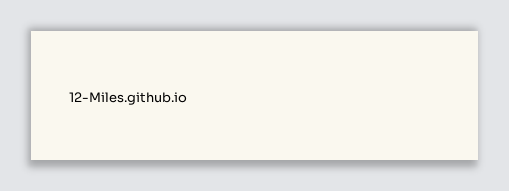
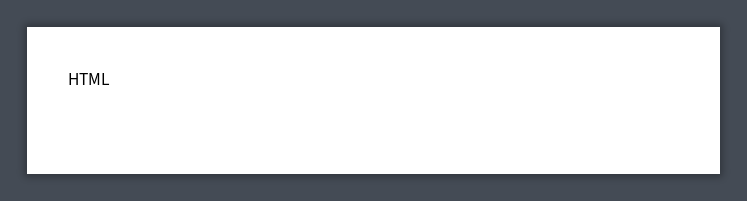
[69,92,187,105] 12-Miles.github.io -> [68,73,110,85] HTML

